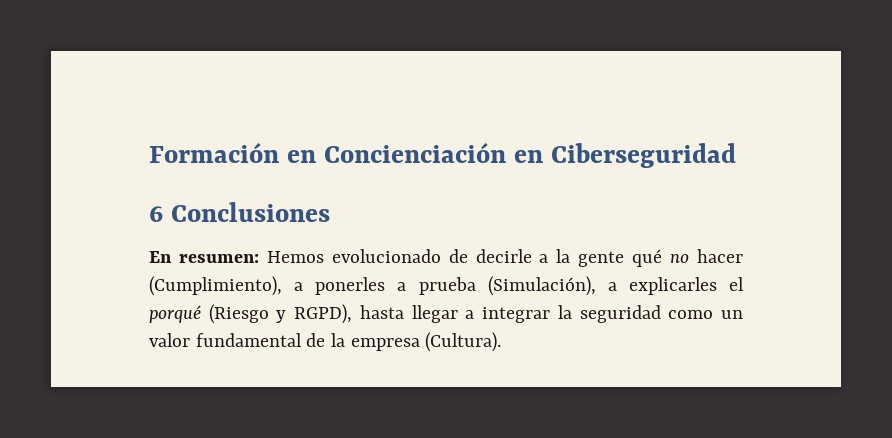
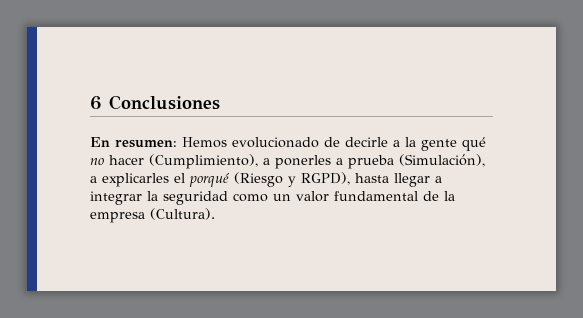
[149,142,736,168] Formación en Concienciación en Ciberseguridad // -> (90, 103) none

